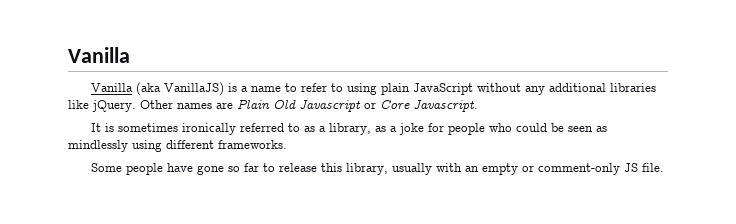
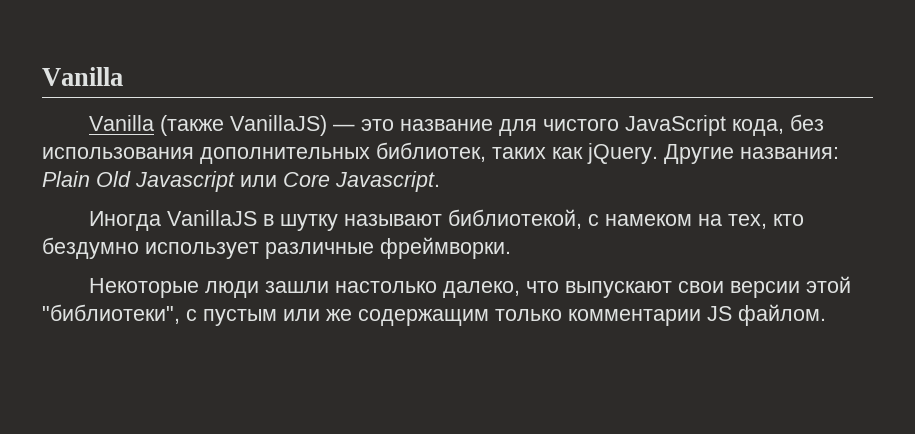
[136,82,657,96] [68,100,233,112] (aka VanillaJS) is a name to refer to using plain JavaScript without any additional libraries like jQuery. Other names are -> [159,114,824,136] [42,142,839,164] (также VanillaJS) — это название для чистого JavaScript кода, без использования дополнительных библиотек, таких как jQuery. Другие названия:
[364,102,376,109] or -> [240,175,277,187] или
[91,123,608,135] [68,140,287,152] [91,163,665,175] It is sometimes ironically referred to as a library, as a joke for people who could be seen as mindlessly using different frameworks. // Some people have gone so far to release this library, usually with an empty or comment-only JS file. -> [88,209,804,231] [42,237,511,259] [88,276,851,298] [42,304,826,326] Иногда VanillaJS в шутку называют библиотекой, с намеком на тех, кто бездумно использует различные фреймворки. // Некоторые люди зашли настолько далеко, что выпускают свои версии этой "библиотеки", с пустым или же содержащим только комментарии JS файлом.

